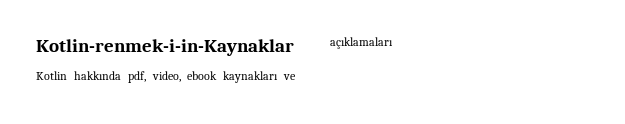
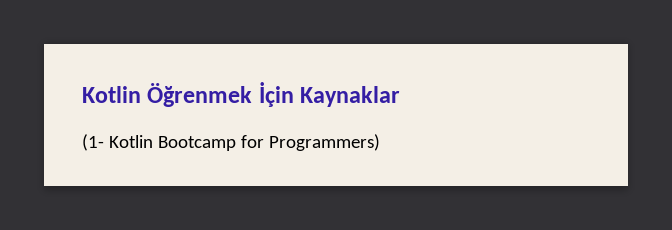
[36,39,294,56] [36,71,296,83] [330,37,393,49] Kotlin-renmek-i-in-Kaynaklar // Kotlin hakkında pdf, video, ebook kaynakları ve açıklamaları -> [82,82,401,107] [82,134,380,151] Kotlin Öğrenmek İçin Kaynaklar // (1- Kotlin Bootcamp for Programmers)

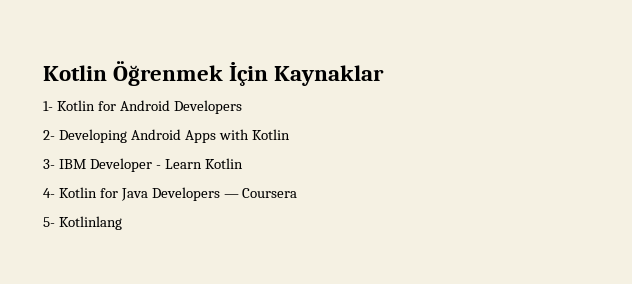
[82,134,380,151] (1- Kotlin Bootcamp for Programmers) -> [43,100,242,114] [43,129,290,143] [43,158,243,172] [43,187,298,201] [43,216,122,230] 1- Kotlin for Android Developers // 2- Developing Android Apps with Kotlin // 3- IBM Developer - Learn Kotlin // 4- Kotlin for Java Developers — Coursera // 5- Kotlinlang

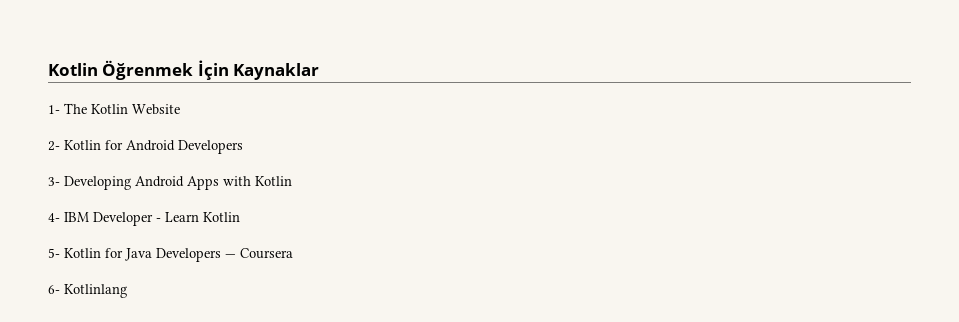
(53, 106) none -> [64,103,180,115] [48,141,60,151] The Kotlin Website // 2-
[43,130,55,140] 2- -> [48,177,60,186] 3-
[43,159,55,169] 3- -> [48,213,60,222] 4-
[43,188,55,198] 4- -> [48,248,60,258] 5-
[43,217,55,227] 5- -> [48,285,60,294] 6-

